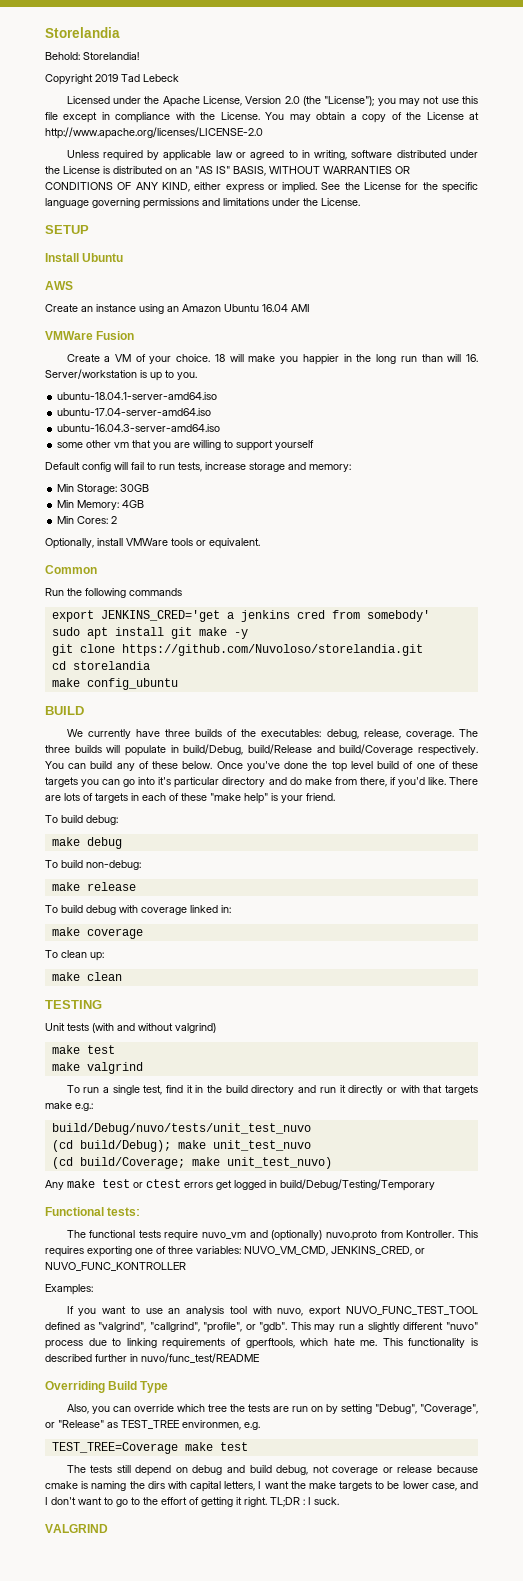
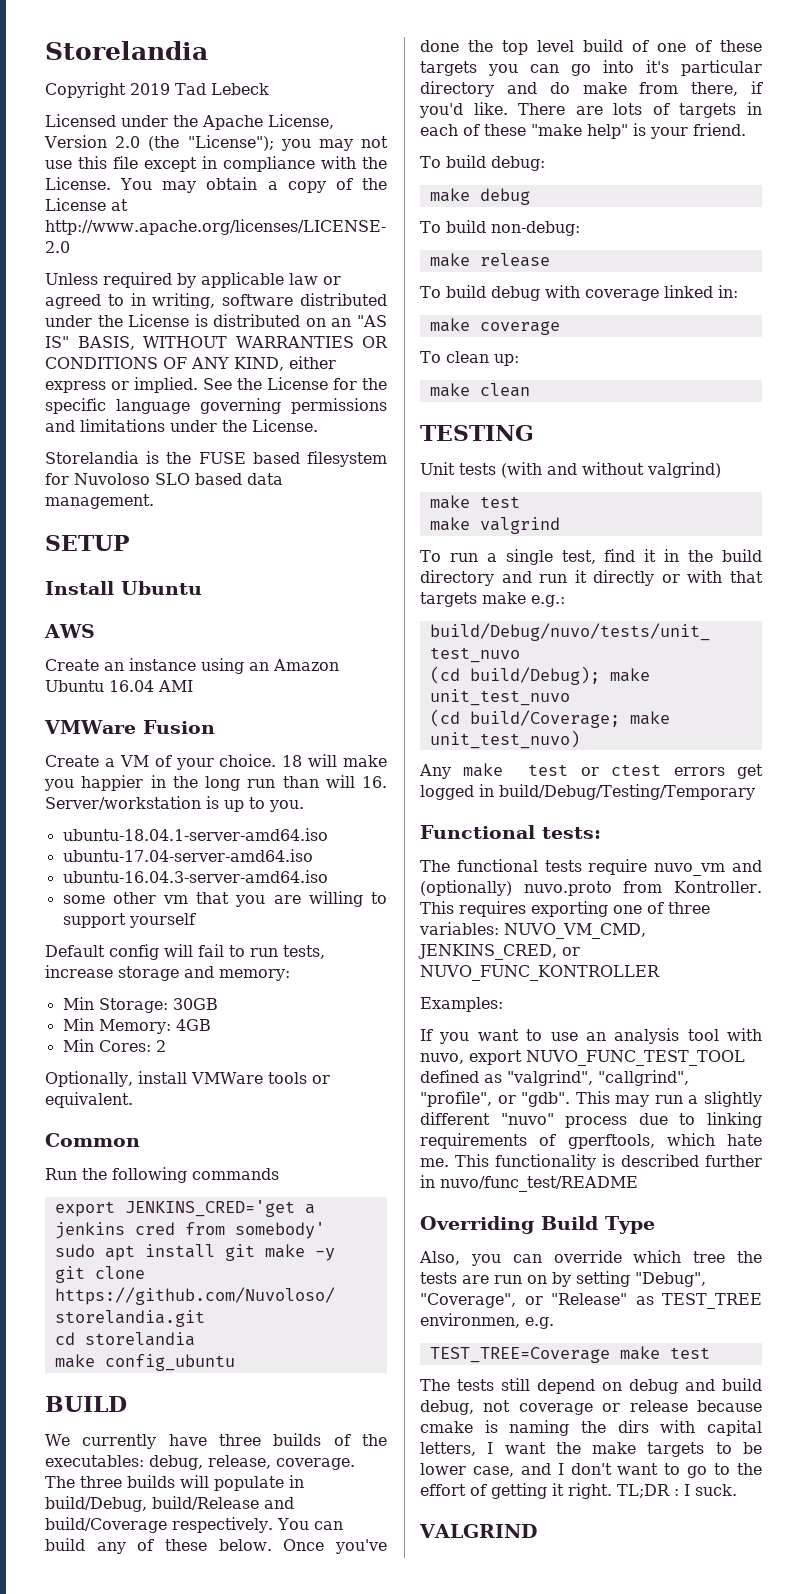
[45,27,120,38] [45,52,139,60] Storelandia // Behold: Storelandia! -> [45,41,208,60] Storelandia
(360, 202) none -> [45,451,387,467] [45,473,283,485] [45,494,154,509] // Storelandia is the FUSE based filesystem for Nuvoloso SLO based data management.

